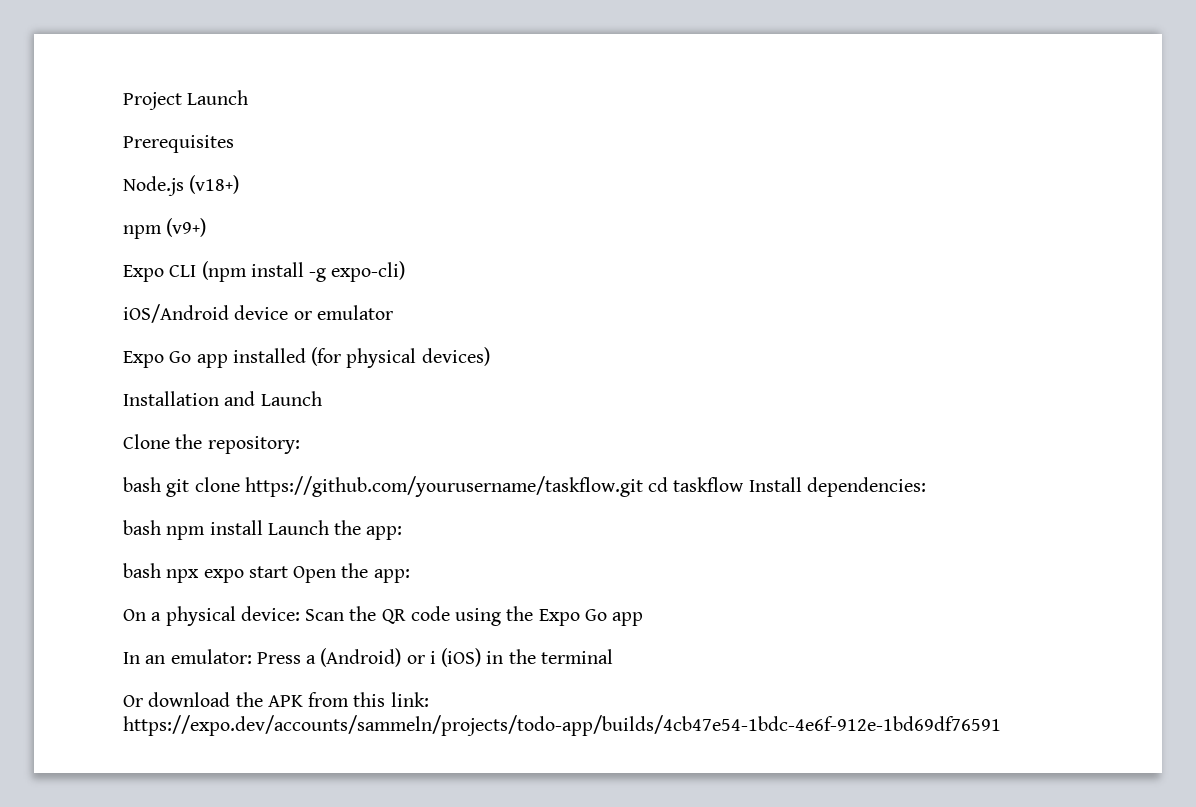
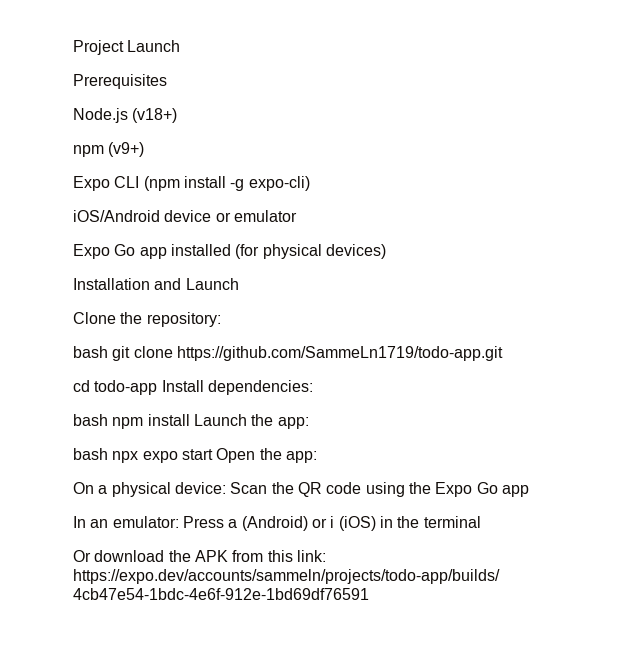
[244,476,745,497] https://github.com/yourusername/taskflow.git cd taskflow -> [176,346,503,361] [73,380,158,395] https://github.com/SammeLn1719/todo-app.git // cd todo-app

